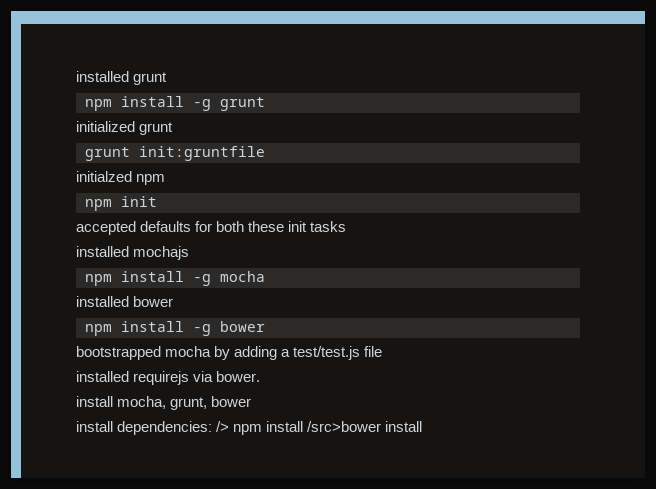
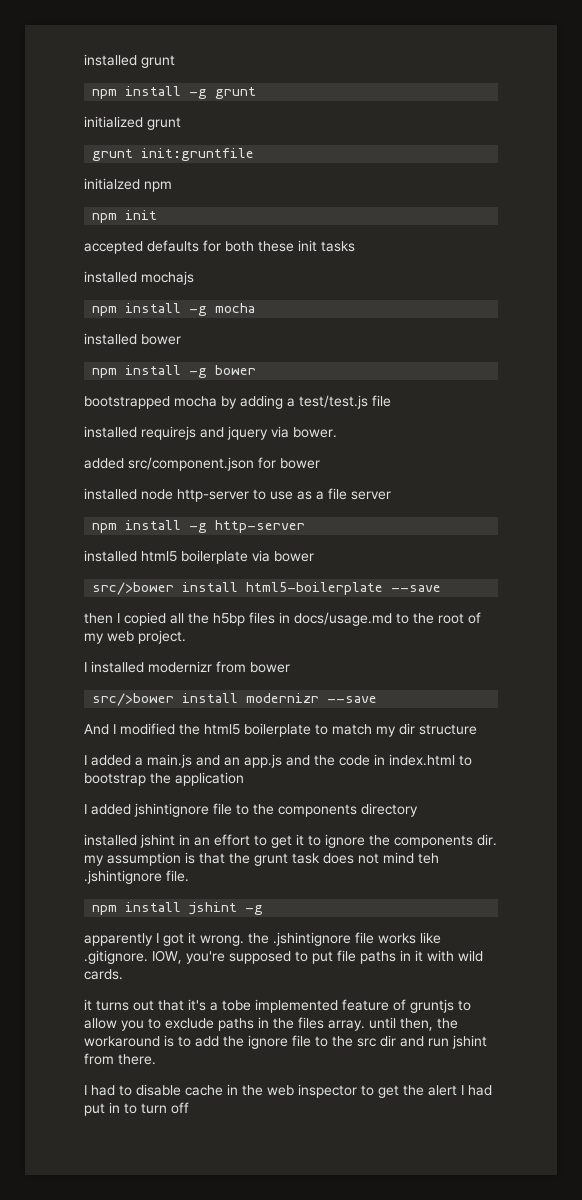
(190, 378) none -> [200,426,268,440] and jquery
[76,396,252,410] [76,421,423,435] install mocha, grunt, bower // install dependencies: /> npm install /src>bower install -> [84,457,320,471] [84,488,391,502] [92,520,306,533] [84,550,314,564] [92,582,442,595] [84,612,481,626] [84,630,186,644] [84,661,290,673] [92,693,378,706] [84,723,477,737] [84,754,472,768] [84,772,244,786] [84,803,418,817] [84,834,497,848] [84,852,439,866] [84,870,189,884] [92,902,264,915] [84,932,441,946] [84,950,483,964] [84,969,123,980] [84,999,471,1013] [84,1017,458,1031] [84,1035,487,1049] [84,1053,156,1065] [84,1084,492,1098] [84,1102,189,1116] added src/component.json for bower // installed node http-server to use as a file server // npm install -g http-server // installed html5 boilerplate via bower // src/>bower install html5-boilerplate --save // then I copied all the h5bp files in docs/usage.md to the root of my web project. // I installed modernizr from bower // src/>bower install modernizr --save // And I modified the html5 boilerplate to match my dir structure // I added a main.js and an app.js and the code in index.html to bootstrap the application // I added jshintignore file to the components directory // installed jshint in an effort to get it to ignore the components dir. my assumption is that the grunt task does not mind teh .jshintignore file. // npm install jshint -g // apparently I got it wrong. the .jshintignore file works like .gitignore. IOW, you're supposed to put file paths in it with wild cards. // it turns out that it's a tobe implemented feature of gruntjs to allow you to exclude paths in the files array. until then, the workaround is to add the ignore file to the src dir and run jshint from there. // I had to disable cache in the web inspector to get the alert I had put in to turn off

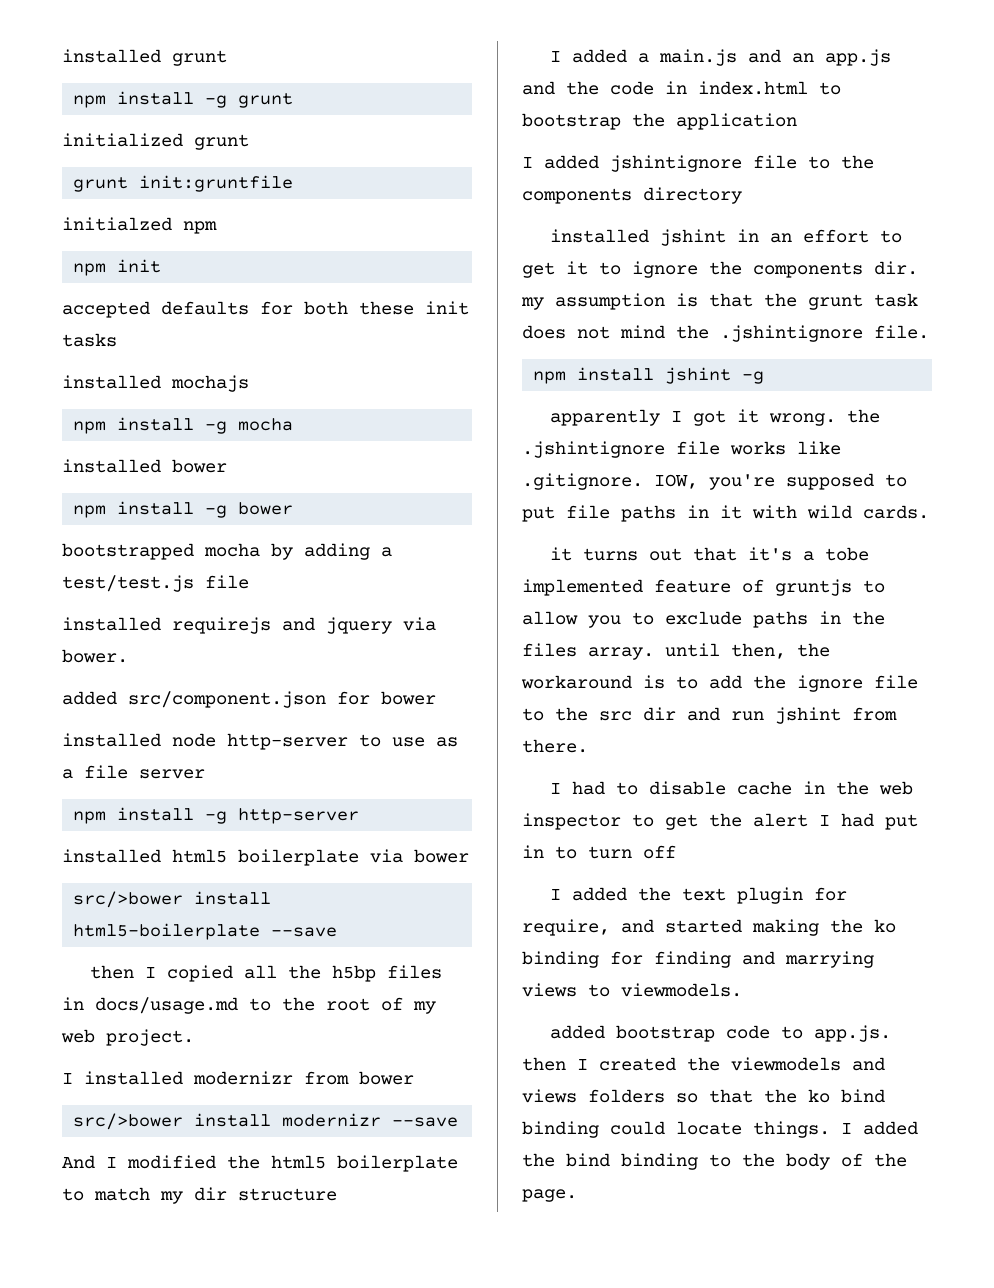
[418,853,439,864] teh -> [676,325,709,339] the
(189, 1108) none -> [549,887,847,904] [522,919,896,936] [522,951,874,968] [522,983,742,997] [549,1025,891,1042] [522,1057,885,1071] [522,1089,885,1103] [522,1121,918,1138] [522,1153,907,1170] [522,1189,577,1202] // I added the text plugin for require, and started making the ko binding for finding and marrying views to viewmodels. // added bootstrap code to app.js. then I created the viewmodels and views folders so that the ko bind binding could locate things. I added the bind binding to the body of the page.

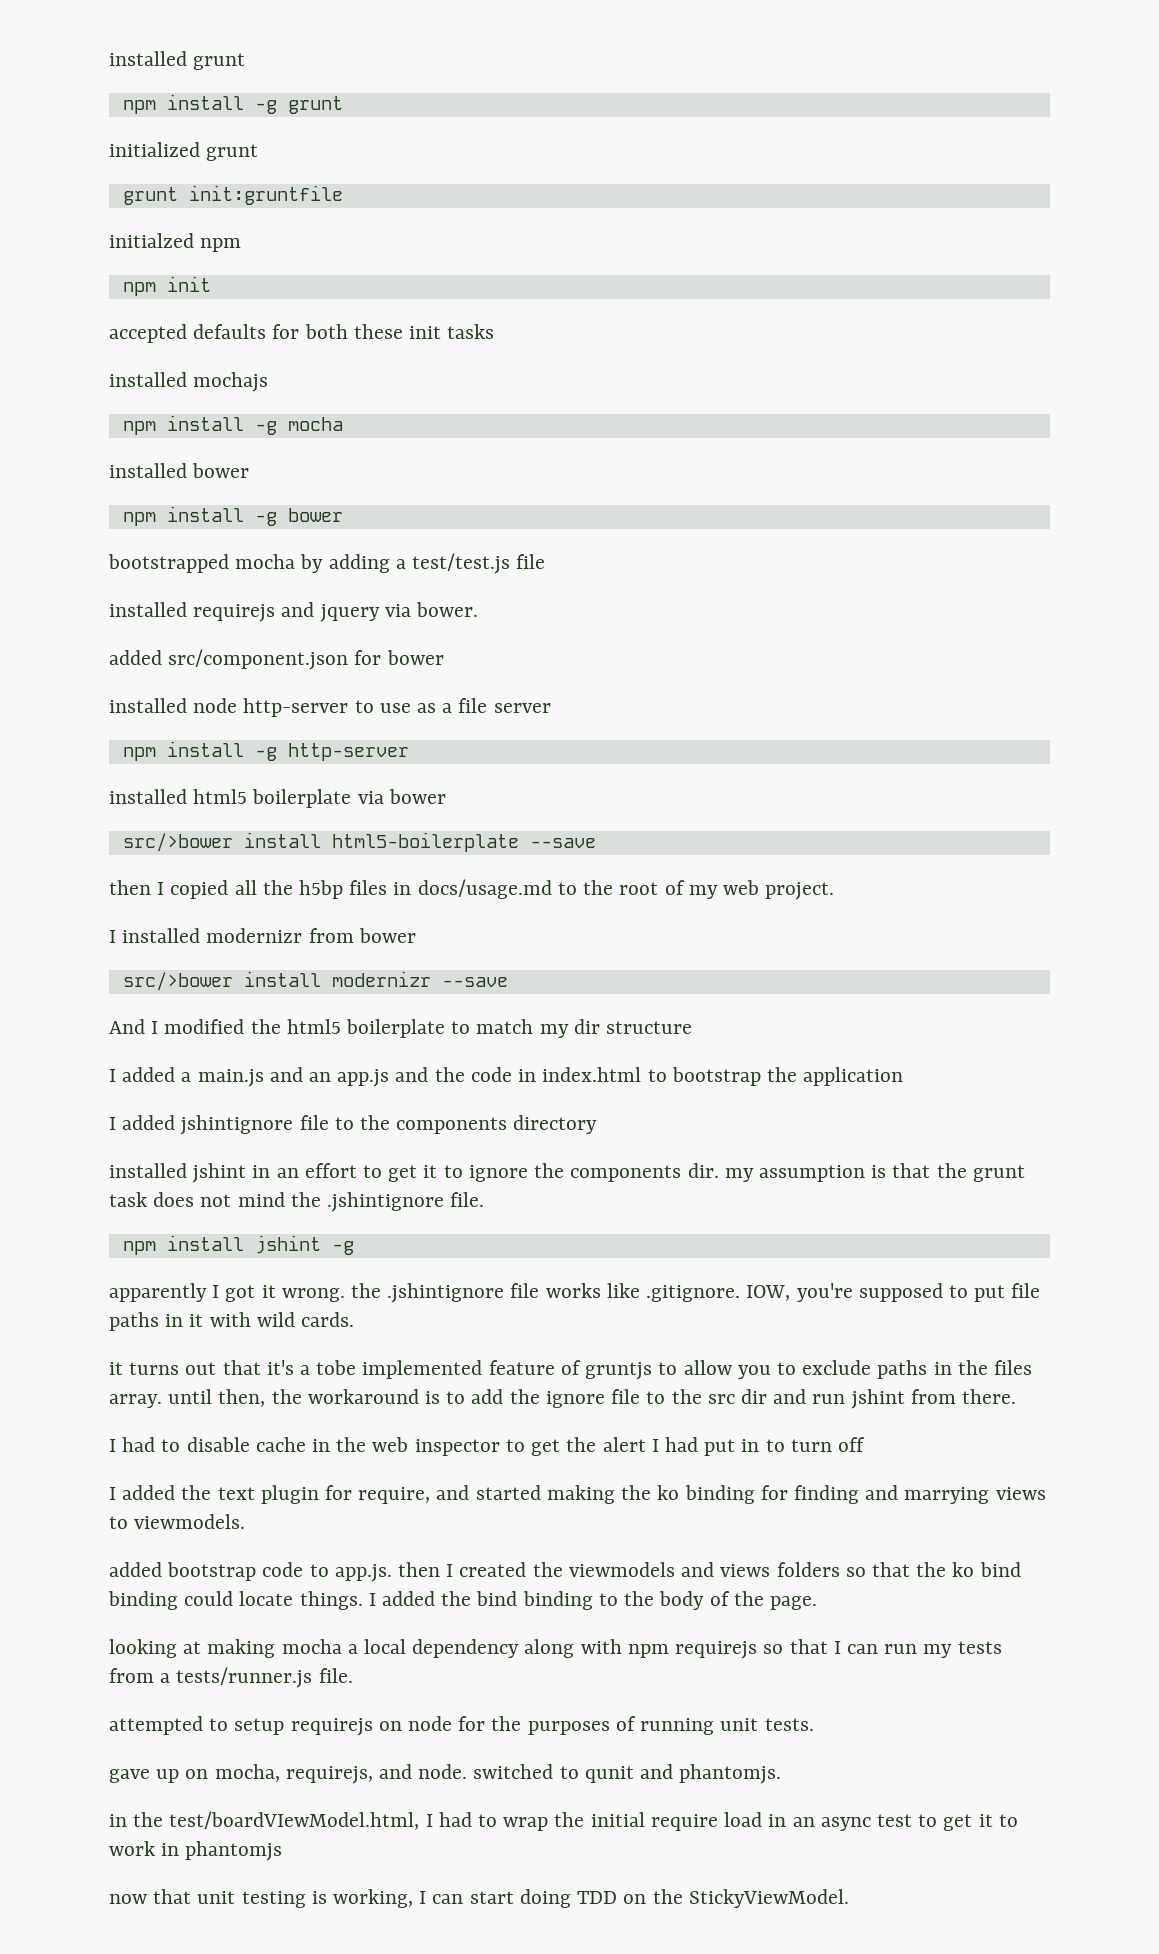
(577, 1195) none -> [109,1639,1002,1659] [109,1667,353,1688] [109,1716,814,1736] [109,1764,782,1784] [109,1811,1018,1831] [109,1841,283,1861] [109,1889,849,1908] // looking at making mocha a local dependency along with npm requirejs so that I can run my tests from a tests/runner.js file. // attempted to setup requirejs on node for the purposes of running unit tests. // gave up on mocha, requirejs, and node. switched to qunit and phantomjs. // in the test/boardVIewModel.html, I had to wrap the initial require load in an async test to get it to work in phantomjs // now that unit testing is working, I can start doing TDD on the StickyViewModel.

